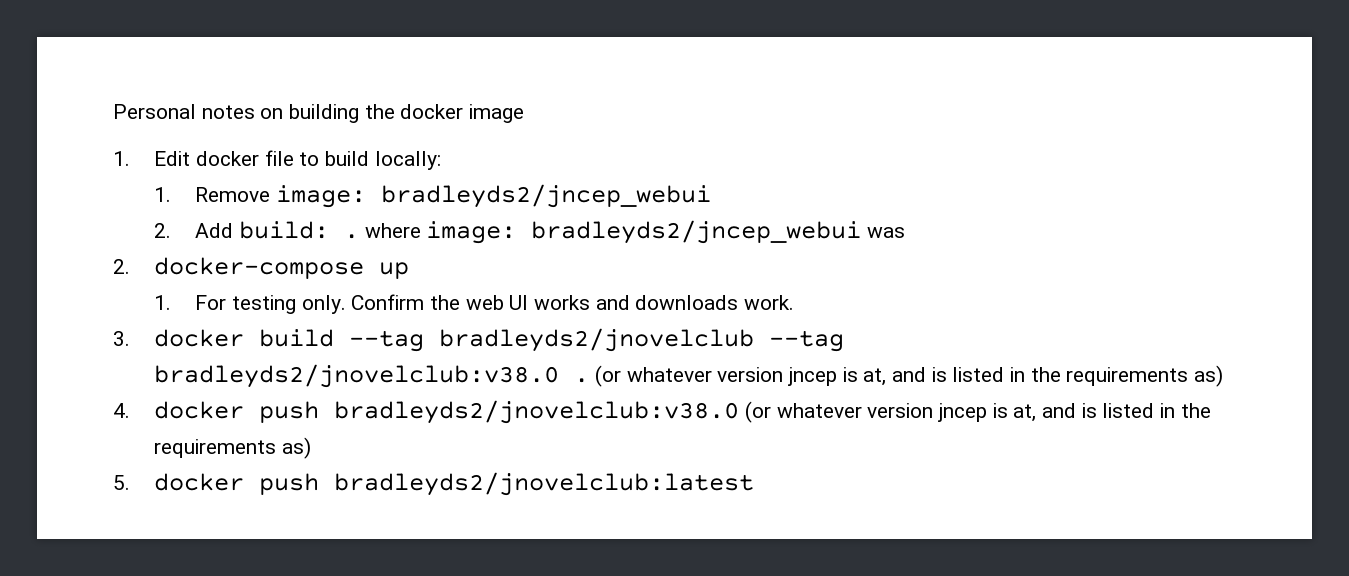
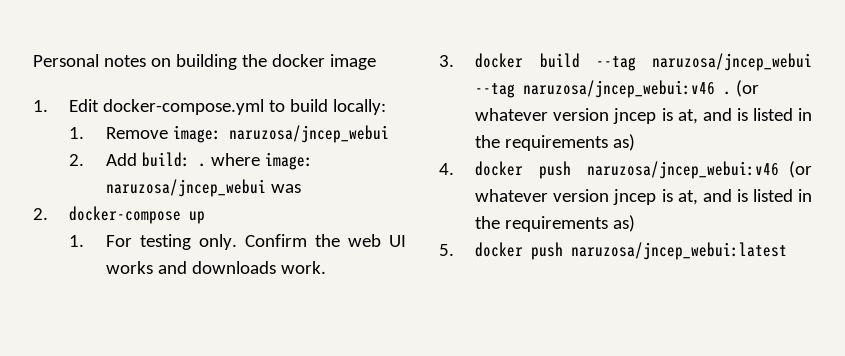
[195,150,294,166] docker file -> [103,99,265,115] docker-compose.yml
[381,184,712,208] bradleyds2/jncep_webui -> [228,125,389,143] naruzosa/jncep_webui
[531,220,862,244] bradleyds2/jncep_webui -> [105,179,266,197] naruzosa/jncep_webui
[439,328,845,352] [154,364,560,388] bradleyds2/jnovelclub --tag bradleyds2/jnovelclub:v38.0 -> [652,53,812,71] [475,80,716,98] naruzosa/jncep_webui --tag naruzosa/jncep_webui:v46
[334,400,740,424] bradleyds2/jnovelclub:v38.0 -> [587,161,780,179] naruzosa/jncep_webui:v46
[334,472,755,496] bradleyds2/jnovelclub:latest -> [571,242,788,260] naruzosa/jncep_webui:latest

